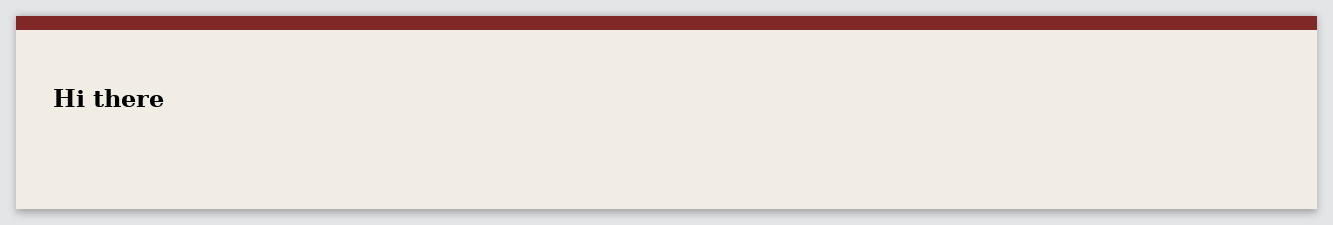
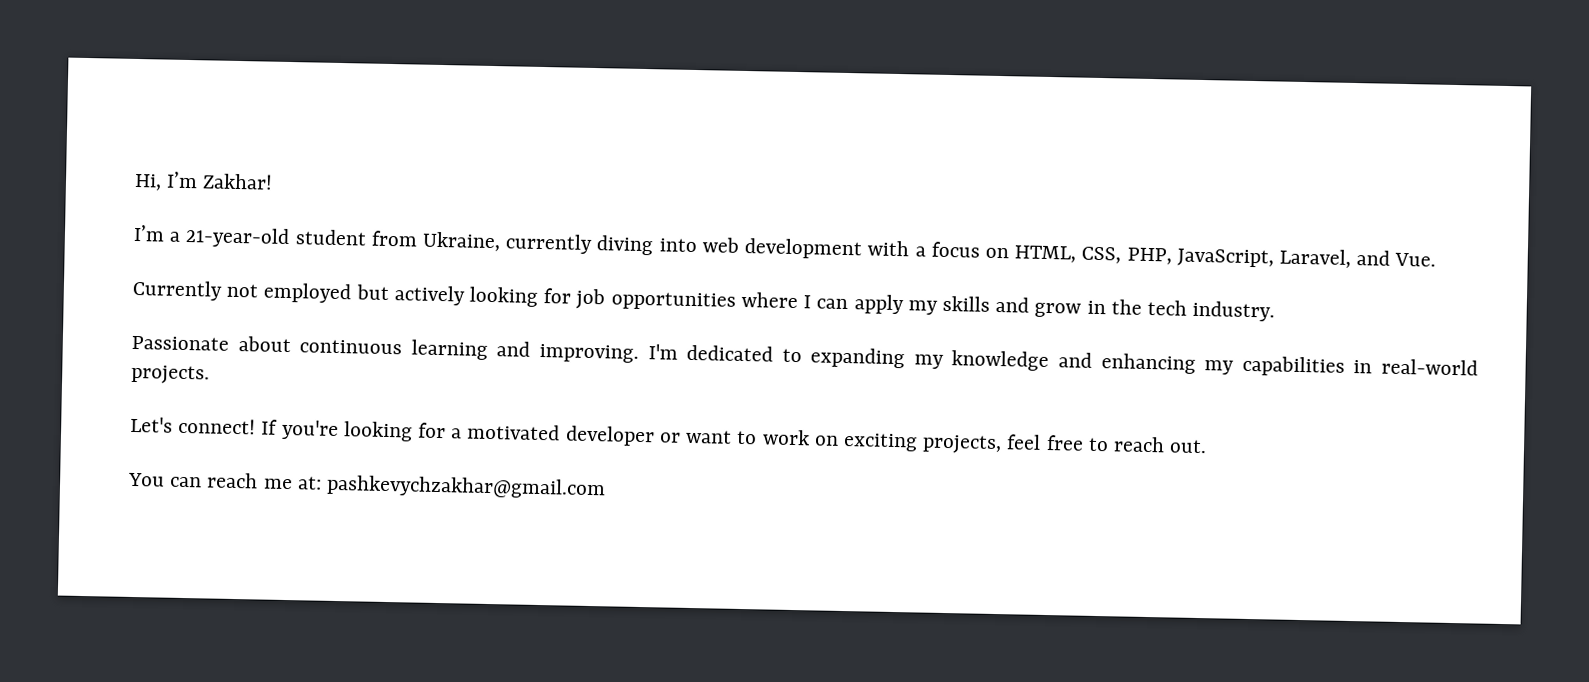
[53,89,164,107] Hi there -> [134,171,274,191] [133,224,1437,268] [132,279,1276,322] [131,335,1478,377] [131,364,210,385] [130,416,1208,455] [128,472,607,500] Hi, I’m Zakhar! // I’m a 21-year-old student from Ukraine, currently diving into web development with a focus on HTML, CSS, PHP, JavaScript, Laravel, and Vue. // Currently not employed but actively looking for job opportunities where I can apply my skills and grow in the tech industry. // Passionate about continuous learning and improving. I'm dedicated to expanding my knowledge and enhancing my capabilities in real-world projects. // Let's connect! If you're looking for a motivated developer or want to work on exciting projects, feel free to reach out. // You can reach me at: pashkevychzakhar@gmail.com

